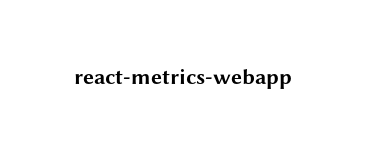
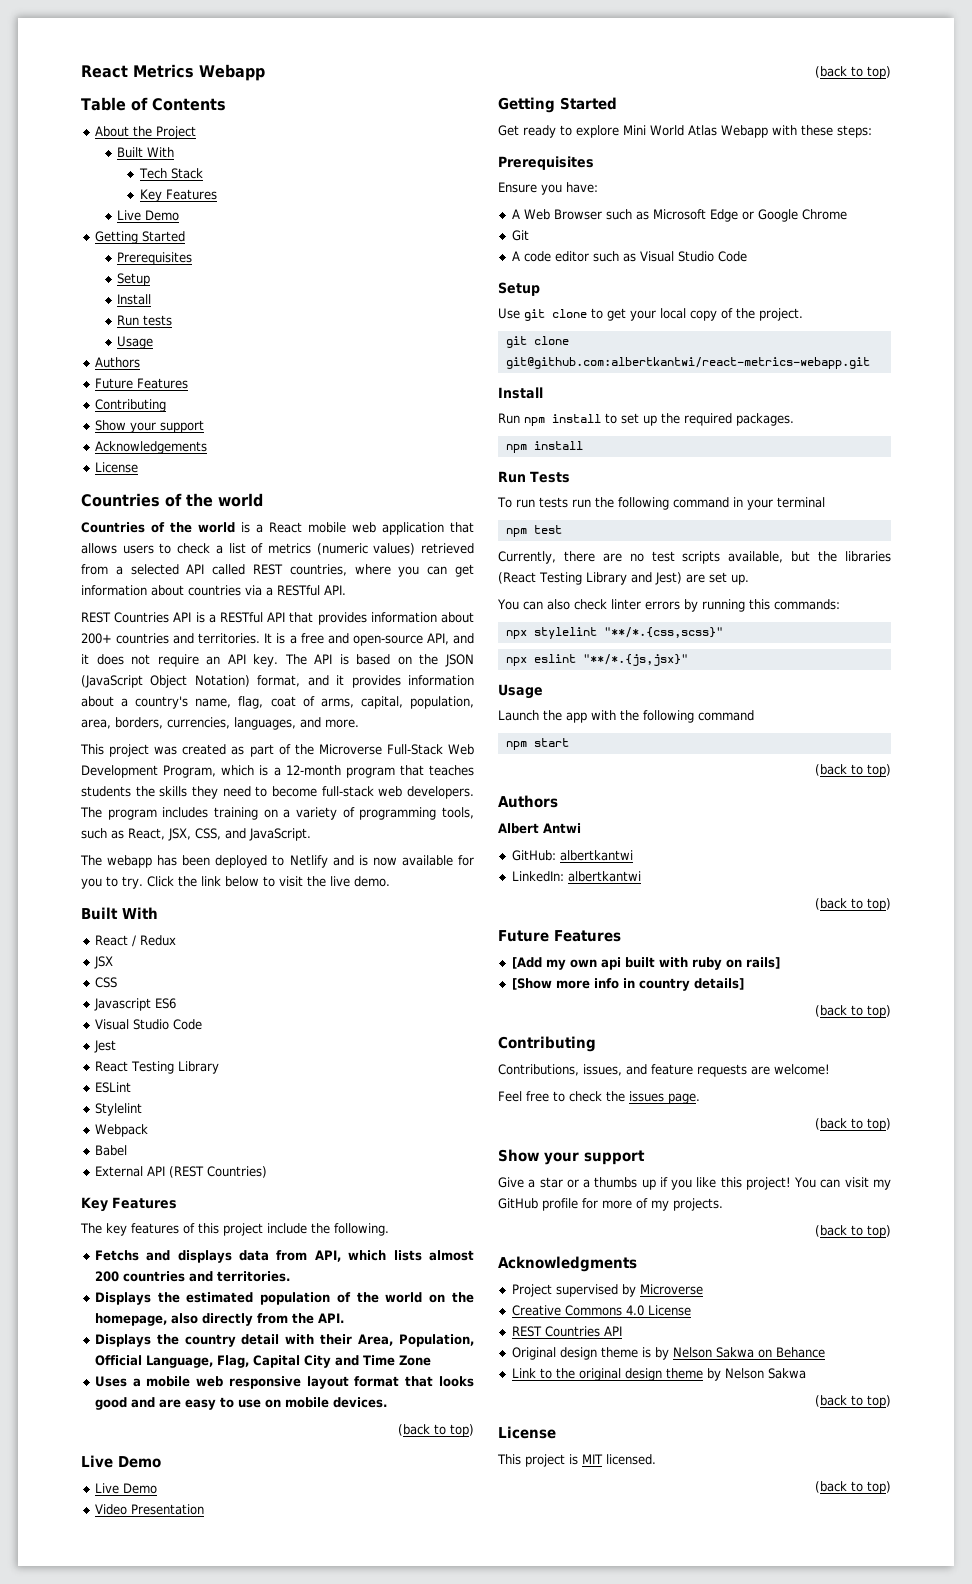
[74,68,292,89] react-metrics-webapp -> [81,64,265,81] [81,97,226,111] [94,126,196,139] [117,147,175,158] [138,168,203,179] [139,189,217,202] [117,210,180,221] [94,231,185,244] [117,252,193,265] [117,273,151,286] [117,294,152,305] [117,315,173,326] [117,336,154,349] [94,357,140,368] [94,378,188,389] [94,399,166,412] [94,420,204,433] [94,441,207,454] [94,462,138,473] [81,493,263,507] [81,522,474,535] [81,543,474,555] [81,564,475,577] [81,585,346,596] [81,612,474,625] [81,633,474,646] [81,654,474,667] [81,675,474,688] [81,696,474,709] [81,717,359,730] [80,744,474,757] [81,765,474,778] [81,786,474,799] [80,807,474,820] [81,828,311,841] [80,855,474,868] [81,876,390,889] [81,907,158,920] [94,935,176,947] [93,956,113,969] [94,977,117,988] [93,998,176,1011] [94,1019,202,1030] [93,1040,116,1053] [94,1061,219,1074] [94,1082,131,1093] [94,1103,142,1116] [94,1124,148,1137] [94,1145,127,1156] [94,1166,267,1178] [81,1197,177,1212] [80,1223,389,1236] [94,1250,474,1263] [94,1271,290,1282] [94,1292,474,1305] [94,1313,344,1326] [94,1334,474,1347] [94,1355,431,1368] [94,1376,474,1389] [94,1397,387,1410] [398,1424,474,1437] [81,1455,161,1468] [94,1483,157,1494] [94,1504,204,1515] [815,66,891,79] [498,97,617,113] [498,125,872,138] [498,156,594,170] [498,182,598,195] [511,209,847,222] [511,230,529,241] [511,251,747,262] [498,282,540,296] [498,308,803,321] [505,336,569,348] [505,357,870,369] [498,387,543,399] [498,413,794,426] [505,441,583,453] [498,471,570,483] [497,497,825,510] [505,525,562,537] [498,551,891,564] [498,572,749,585] [497,599,840,612] [505,627,723,639] [505,654,688,666] [498,684,543,699] [498,710,754,723] [505,738,569,750] [815,764,891,777] [498,795,558,808] [498,823,581,834] [511,850,633,861] [511,871,641,882] [815,898,891,911] [498,930,621,942] [511,957,780,970] [511,978,744,991] [815,1005,891,1018] [498,1036,596,1052] [498,1064,830,1077] [498,1091,700,1104] [815,1118,891,1131] [498,1149,645,1165] [498,1177,892,1190] [498,1198,723,1211] [815,1225,891,1238] [498,1256,637,1272] [511,1284,703,1297] [511,1305,691,1316] [511,1326,622,1337] [511,1347,825,1360] [511,1368,806,1381] [815,1395,891,1408] [498,1426,556,1439] [497,1454,656,1467] [815,1481,891,1494] React Metrics Webapp // Table of Contents // About the Project // Built With // Tech Stack // Key Features // Live Demo // Getting Started // Prerequisites // Setup // Install // Run tests // Usage // Authors // Future Features // Contributing // Show your support // Acknowledgements // License // Countries of the world // Countries of the world is a React mobile web application that allows users to check a list of metrics (numeric values) retrieved from a selected API called REST countries, where you can get information about countries via a RESTful API. // REST Countries API is a RESTful API that provides information about 200+ countries and territories. It is a free and open-source API, and it does not require an API key. The API is based on the JSON (JavaScript Object Notation) format, and it provides information about a country's name, flag, coat of arms, capital, population, area, borders, currencies, languages, and more. // This project was created as part of the Microverse Full-Stack Web Development Program, which is a 12-month program that teaches students the skills they need to become full-stack web developers. The program includes training on a variety of programming tools, such as React, JSX, CSS, and JavaScript. // The webapp has been deployed to Netlify and is now available for you to try. Click the link below to visit the live demo. // Built With // React / Redux // JSX // CSS // Javascript ES6 // Visual Studio Code // Jest // React Testing Library // ESLint // Stylelint // Webpack // Babel // External API (REST Countries) // Key Features // The key features of this project include the following. // Fetchs and displays data from API, which lists almost 200 countries and territories. // Displays the estimated population of the world on the homepage, also directly from the API. // Displays the country detail with their Area, Population, Official Language, Flag, Capital City and Time Zone // Uses a mobile web responsive layout format that looks good and are easy to use on mobile devices. // (back to top) // Live Demo // Live Demo // Video Presentation // (back to top) // Getting Started // Get ready to explore Mini World Atlas Webapp with these steps: // Prerequisites // Ensure you have: // A Web Browser such as Microsoft Edge or Google Chrome // Git // A code editor such as Visual Studio Code // Setup // Use git clone to get your local copy of the project. // git clone git@github.com:albertkantwi/react-metrics-webapp.git // Install // Run npm install to set up the required packages. // npm install // Run Tests // To run tests run the following command in your terminal // npm test // Currently, there are no test scripts available, but the libraries (React Testing Library and Jest) are set up. // You can also check linter errors by running this commands: // npx stylelint "**/*.{css,scss}" // npx eslint "**/*.{js,jsx}" // Usage // Launch the app with the following command // npm start // (back to top) // Authors // Albert Antwi // GitHub: albertkantwi // LinkedIn: albertkantwi // (back to top) // Future Features // [Add my own api built with ruby on rails] // [Show more info in country details] // (back to top) // Contributing // Contributions, issues, and feature requests are welcome! // Feel free to check the issues page. // (back to top) // Show your support // Give a star or a thumbs up if you like this project! You can visit my GitHub profile for more of my projects. // (back to top) // Acknowledgments // Project supervised by Microverse // Creative Commons 4.0 License // REST Countries API // Original design theme is by Nelson Sakwa on Behance // Link to the original design theme by Nelson Sakwa // (back to top) // License // This project is MIT licensed. // (back to top)

